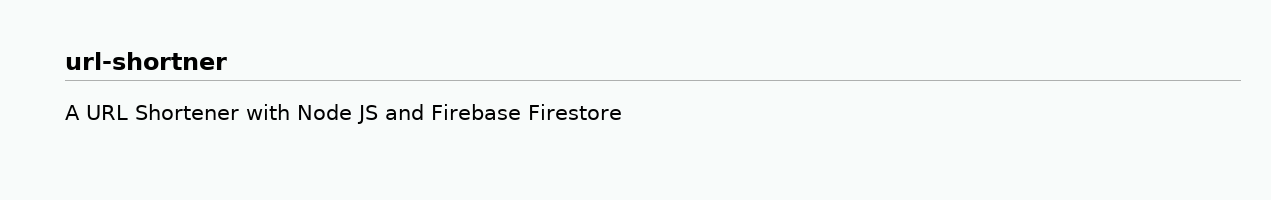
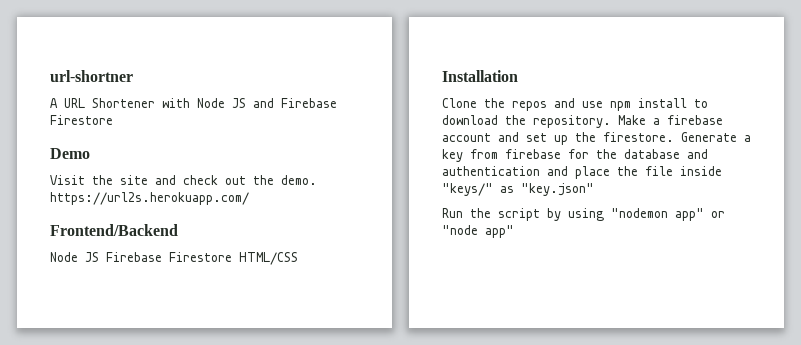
(622, 112) none -> [50,148,90,159] [50,175,317,185] [50,192,249,205] [50,224,178,236] [50,252,298,265] [442,70,518,82] [442,98,708,111] [442,115,723,128] [442,132,751,145] [442,149,708,162] [442,166,722,179] [442,183,594,196] [442,208,725,221] [442,225,514,238] // Demo // Visit the site and check out the demo. https://url2s.herokuapp.com/ // Frontend/Backend // Node JS Firebase Firestore HTML/CSS // Installation // Clone the repos and use npm install to download the repository. Make a firebase account and set up the firestore. Generate a key from firebase for the database and authentication and place the file inside "keys/" as "key.json" // Run the script by using "nodemon app" or "node app"

